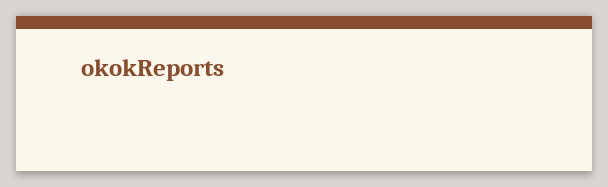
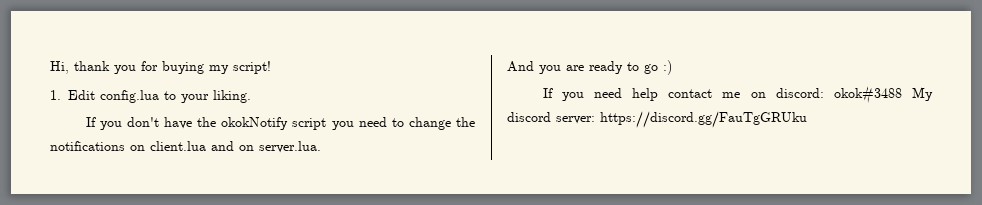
[81,59,224,81] okokReports -> [50,61,271,74] [50,90,251,103] [85,117,476,130] [50,141,321,153] [507,60,672,75] [542,86,933,104] [507,111,807,128] Hi, thank you for buying my script! // 1. Edit config.lua to your liking. // If you don't have the okokNotify script you need to change the notifications on client.lua and on server.lua. // And you are ready to go :) // If you need help contact me on discord: okok#3488 My discord server: https://discord.gg/FauTgGRUku

